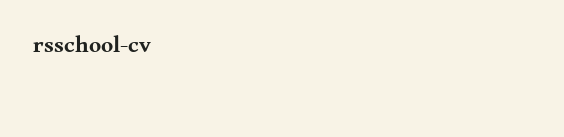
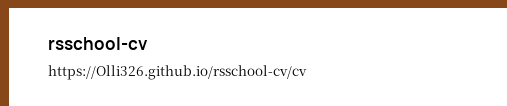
(151, 43) none -> [48,65,307,80] // https://Olli326.github.io/rsschool-cv/cv

